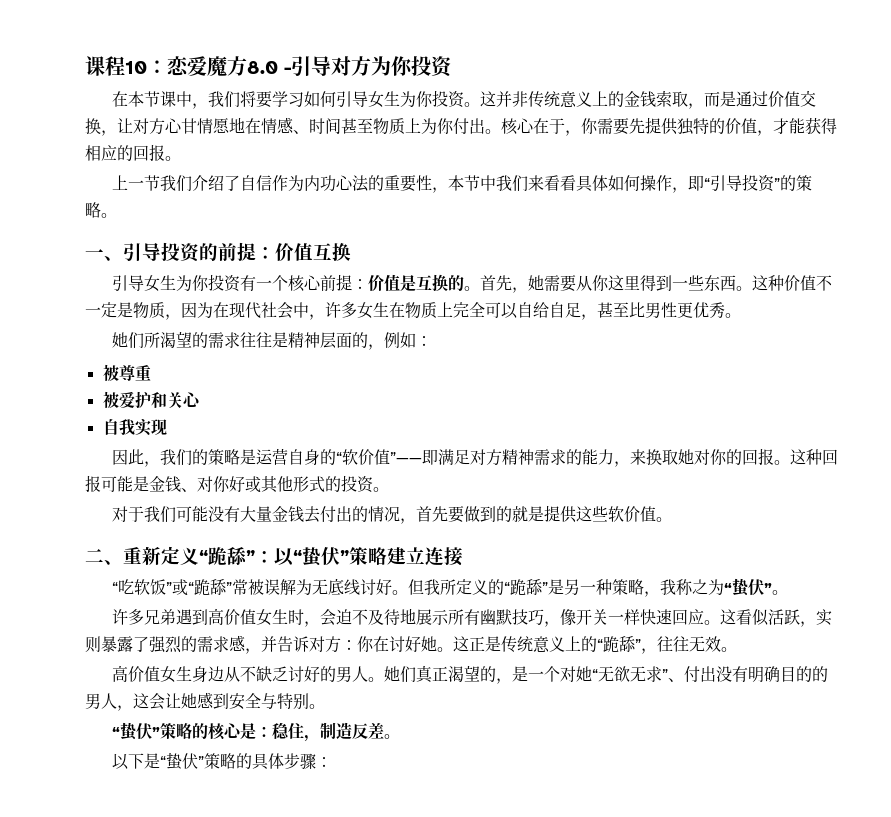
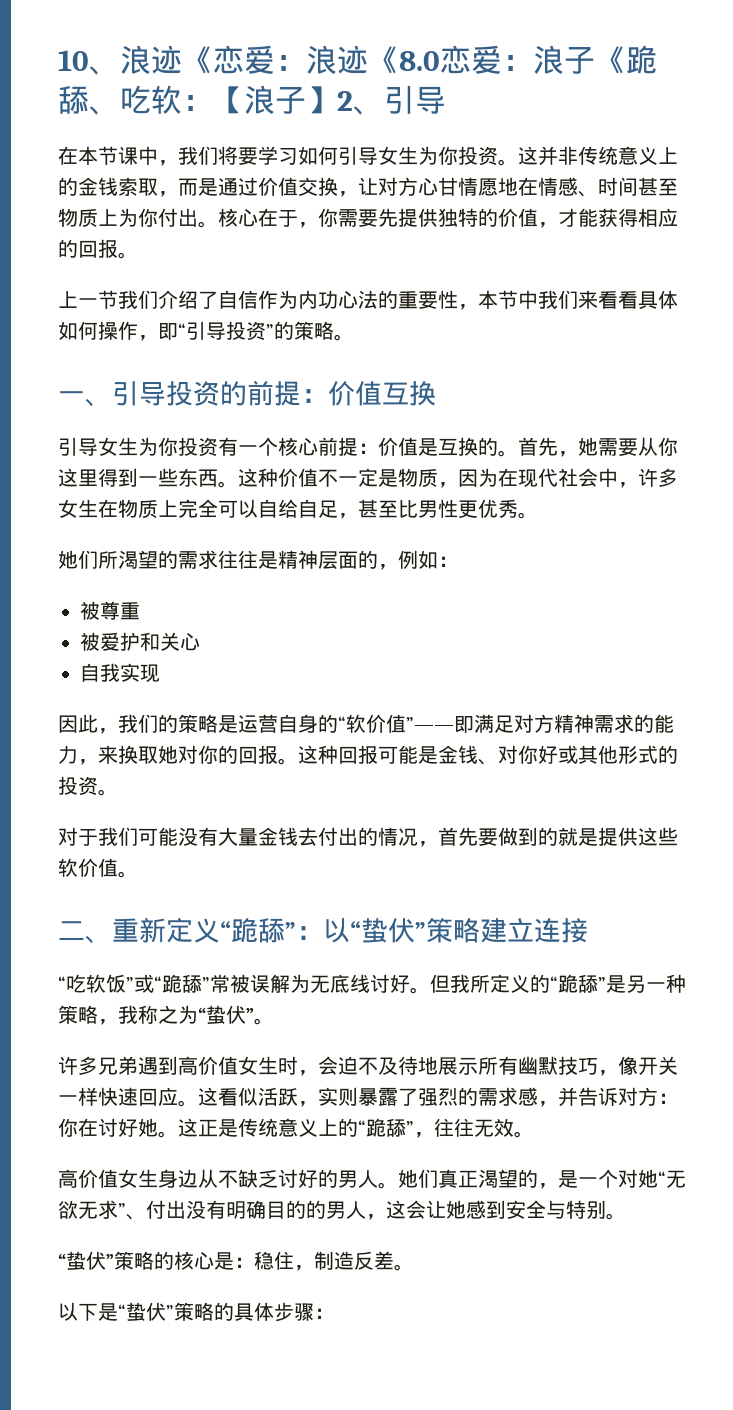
[85,56,453,78] 课程10：恋爱魔方8.0 -引导对方为你投资 -> [58,45,657,75] [58,85,446,115] 10、浪迹《恋爱：浪迹《8.0恋爱：浪子《跪舔、吃软：【浪子】2、引导

